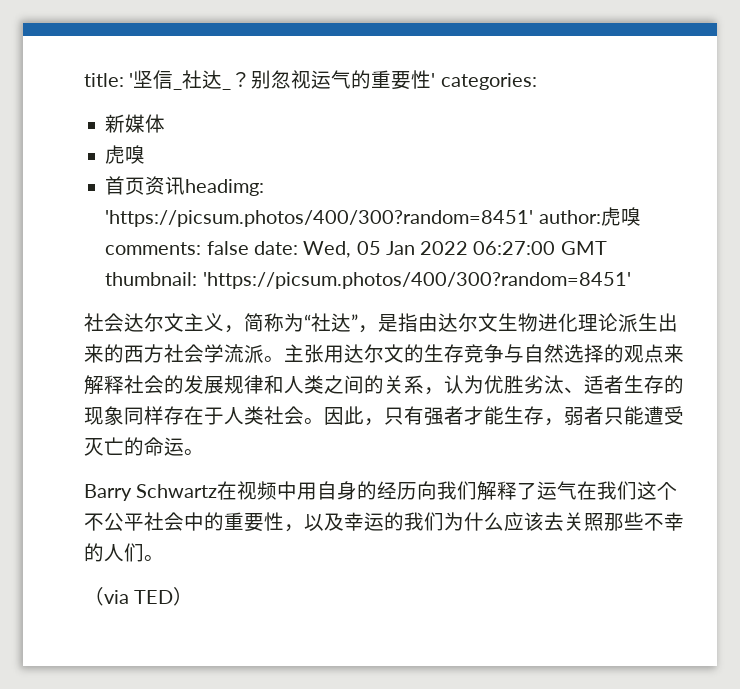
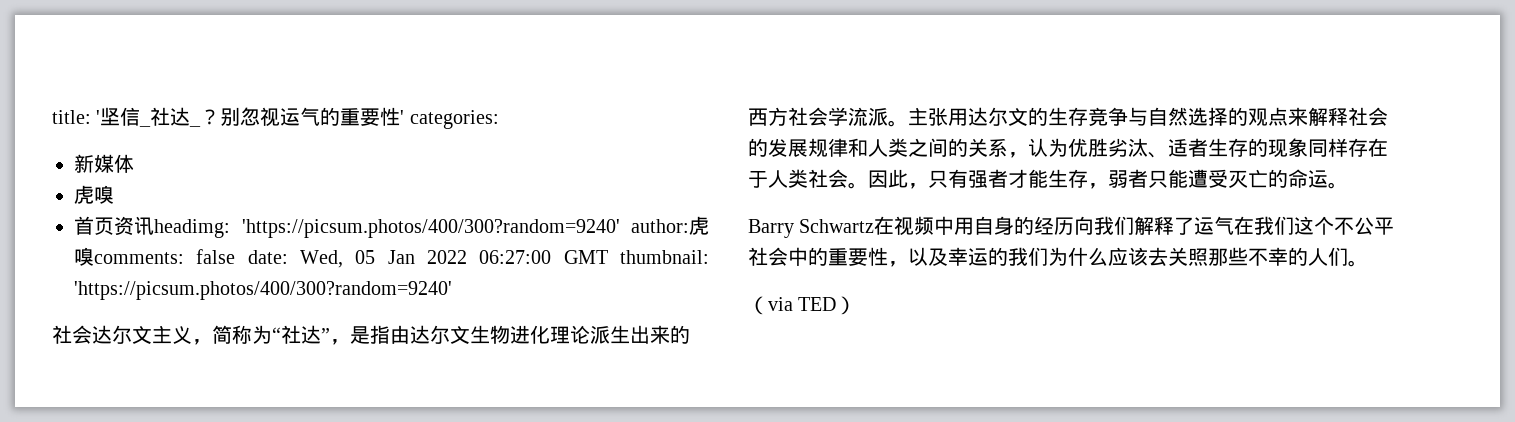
[105,210,534,227] 'https://picsum.photos/400/300?random=8451' -> [241,219,620,238] 'https://picsum.photos/400/300?random=9240'
[202,272,631,289] 'https://picsum.photos/400/300?random=8451' -> [74,281,452,300] 'https://picsum.photos/400/300?random=9240'

